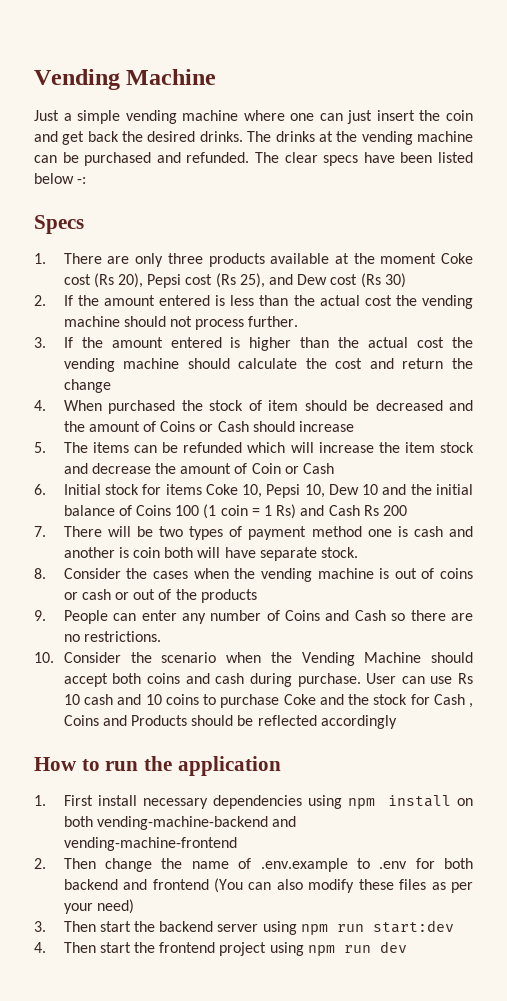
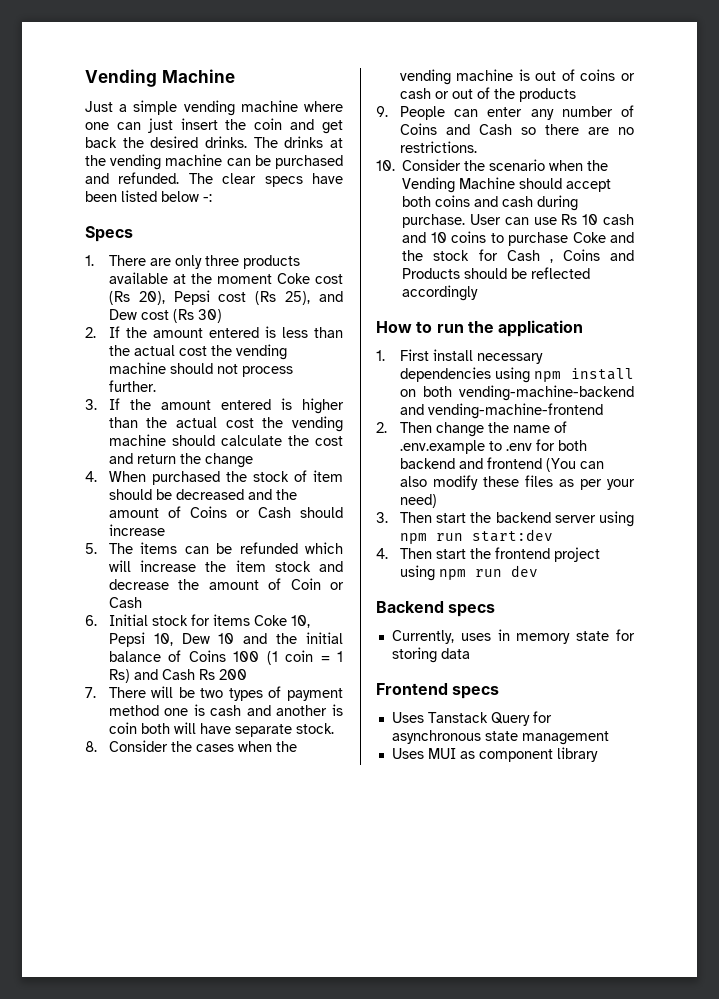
(407, 947) none -> [376,601,496,617] [391,629,635,644] [391,647,470,663] [376,683,500,699] [391,711,552,726] [391,730,609,745] [391,747,598,762] // Backend specs // Currently, uses in memory state for storing data // Frontend specs // Uses Tanstack Query for asynchronous state management // Uses MUI as component library

